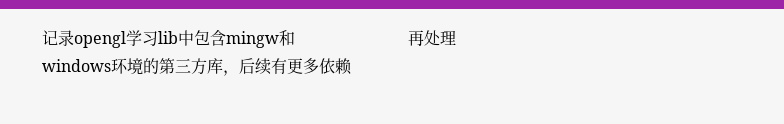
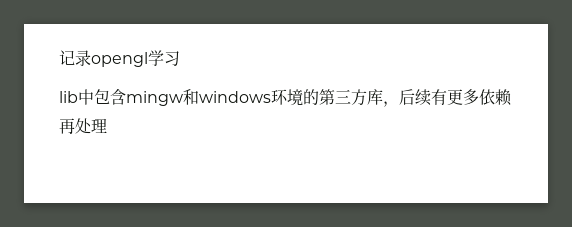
(158, 38) none -> (180, 58) //

